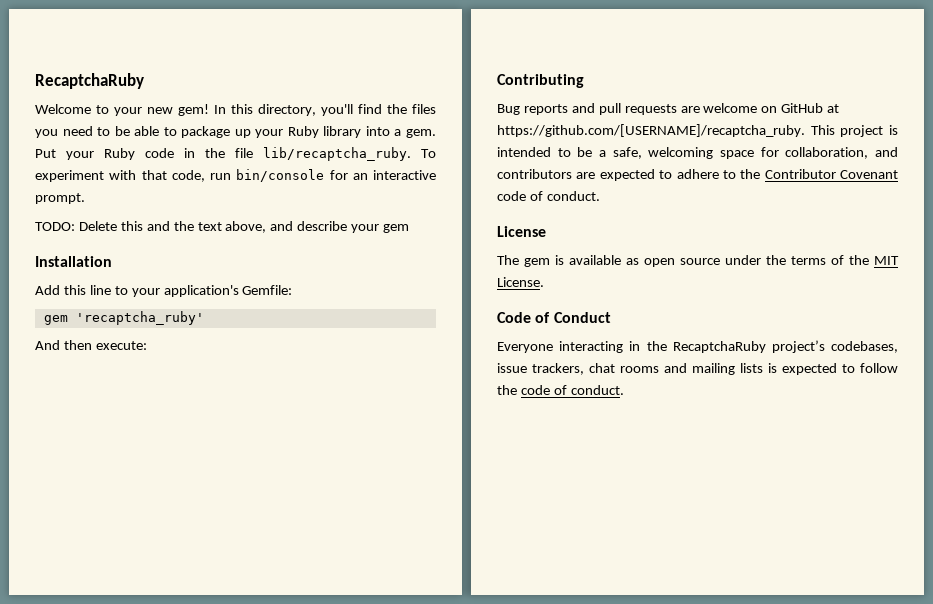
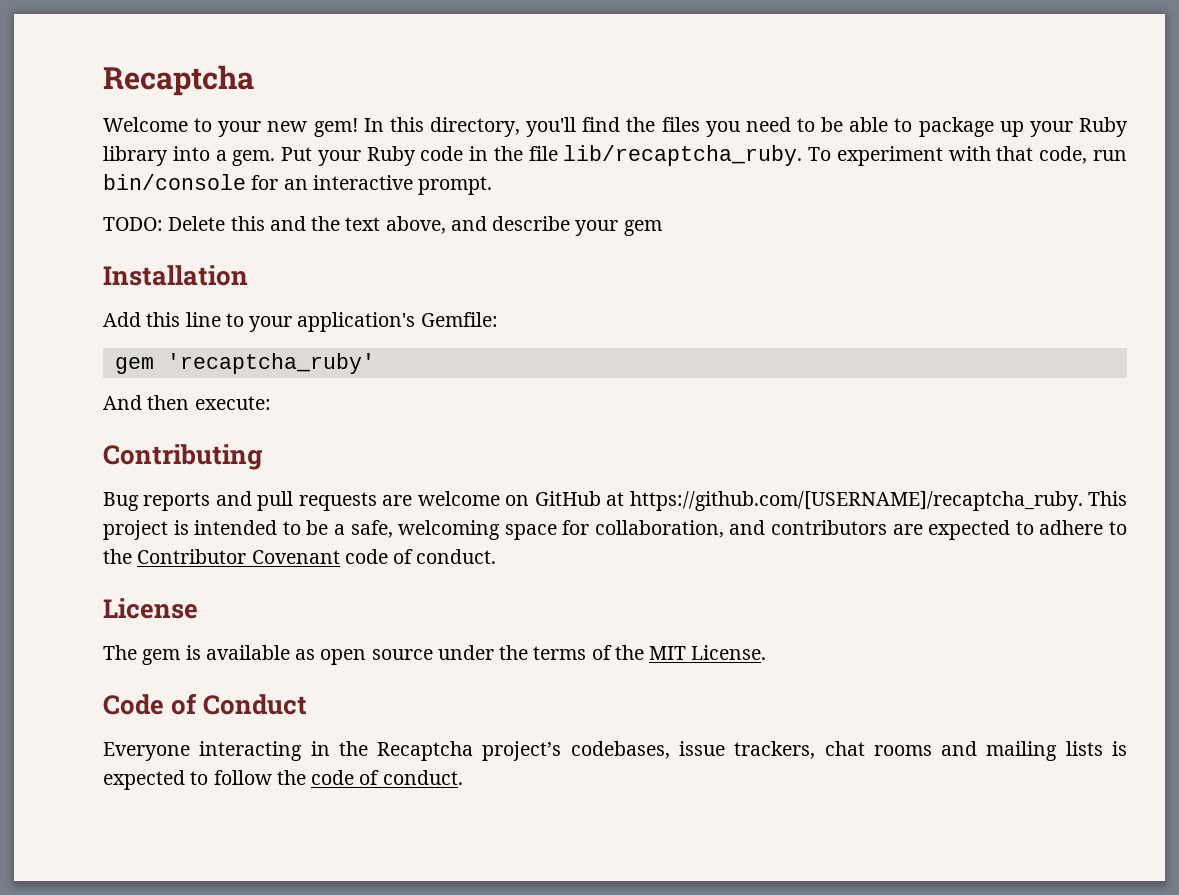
[35,73,144,89] RecaptchaRuby -> [103,65,254,96] Recaptcha
[672,341,766,353] RecaptchaRuby -> [377,741,474,761] Recaptcha

